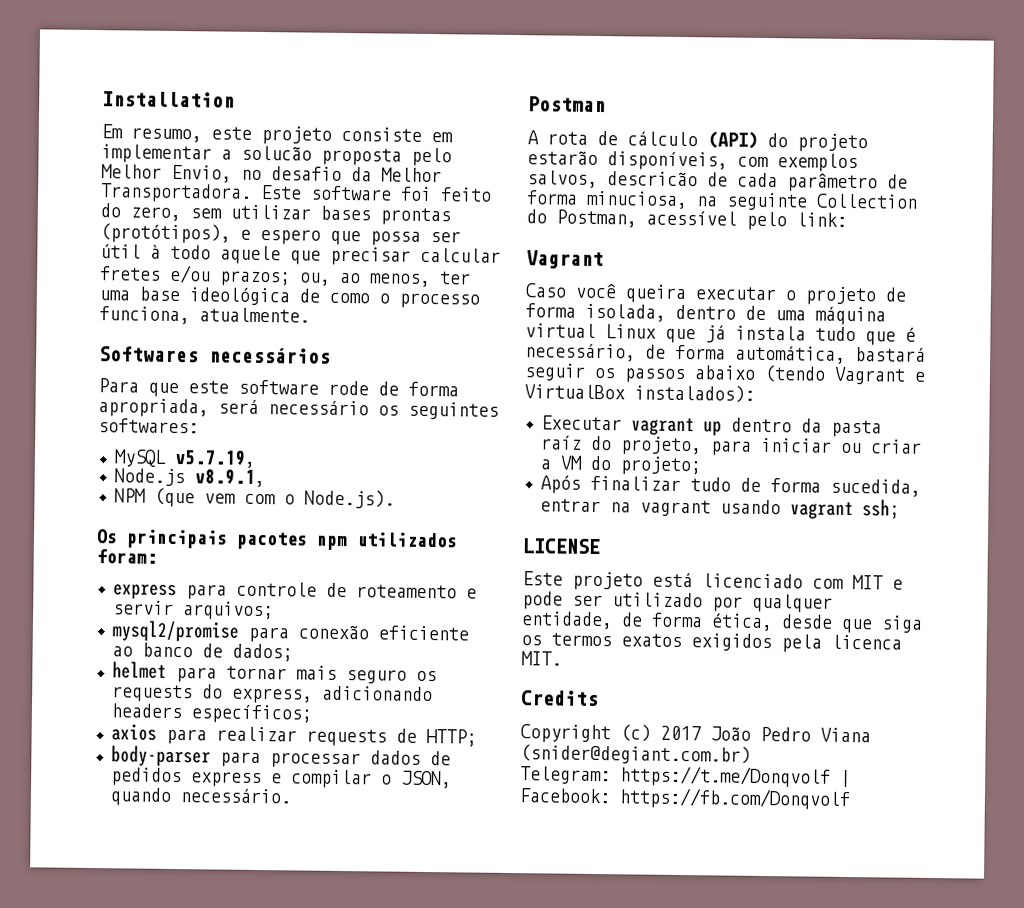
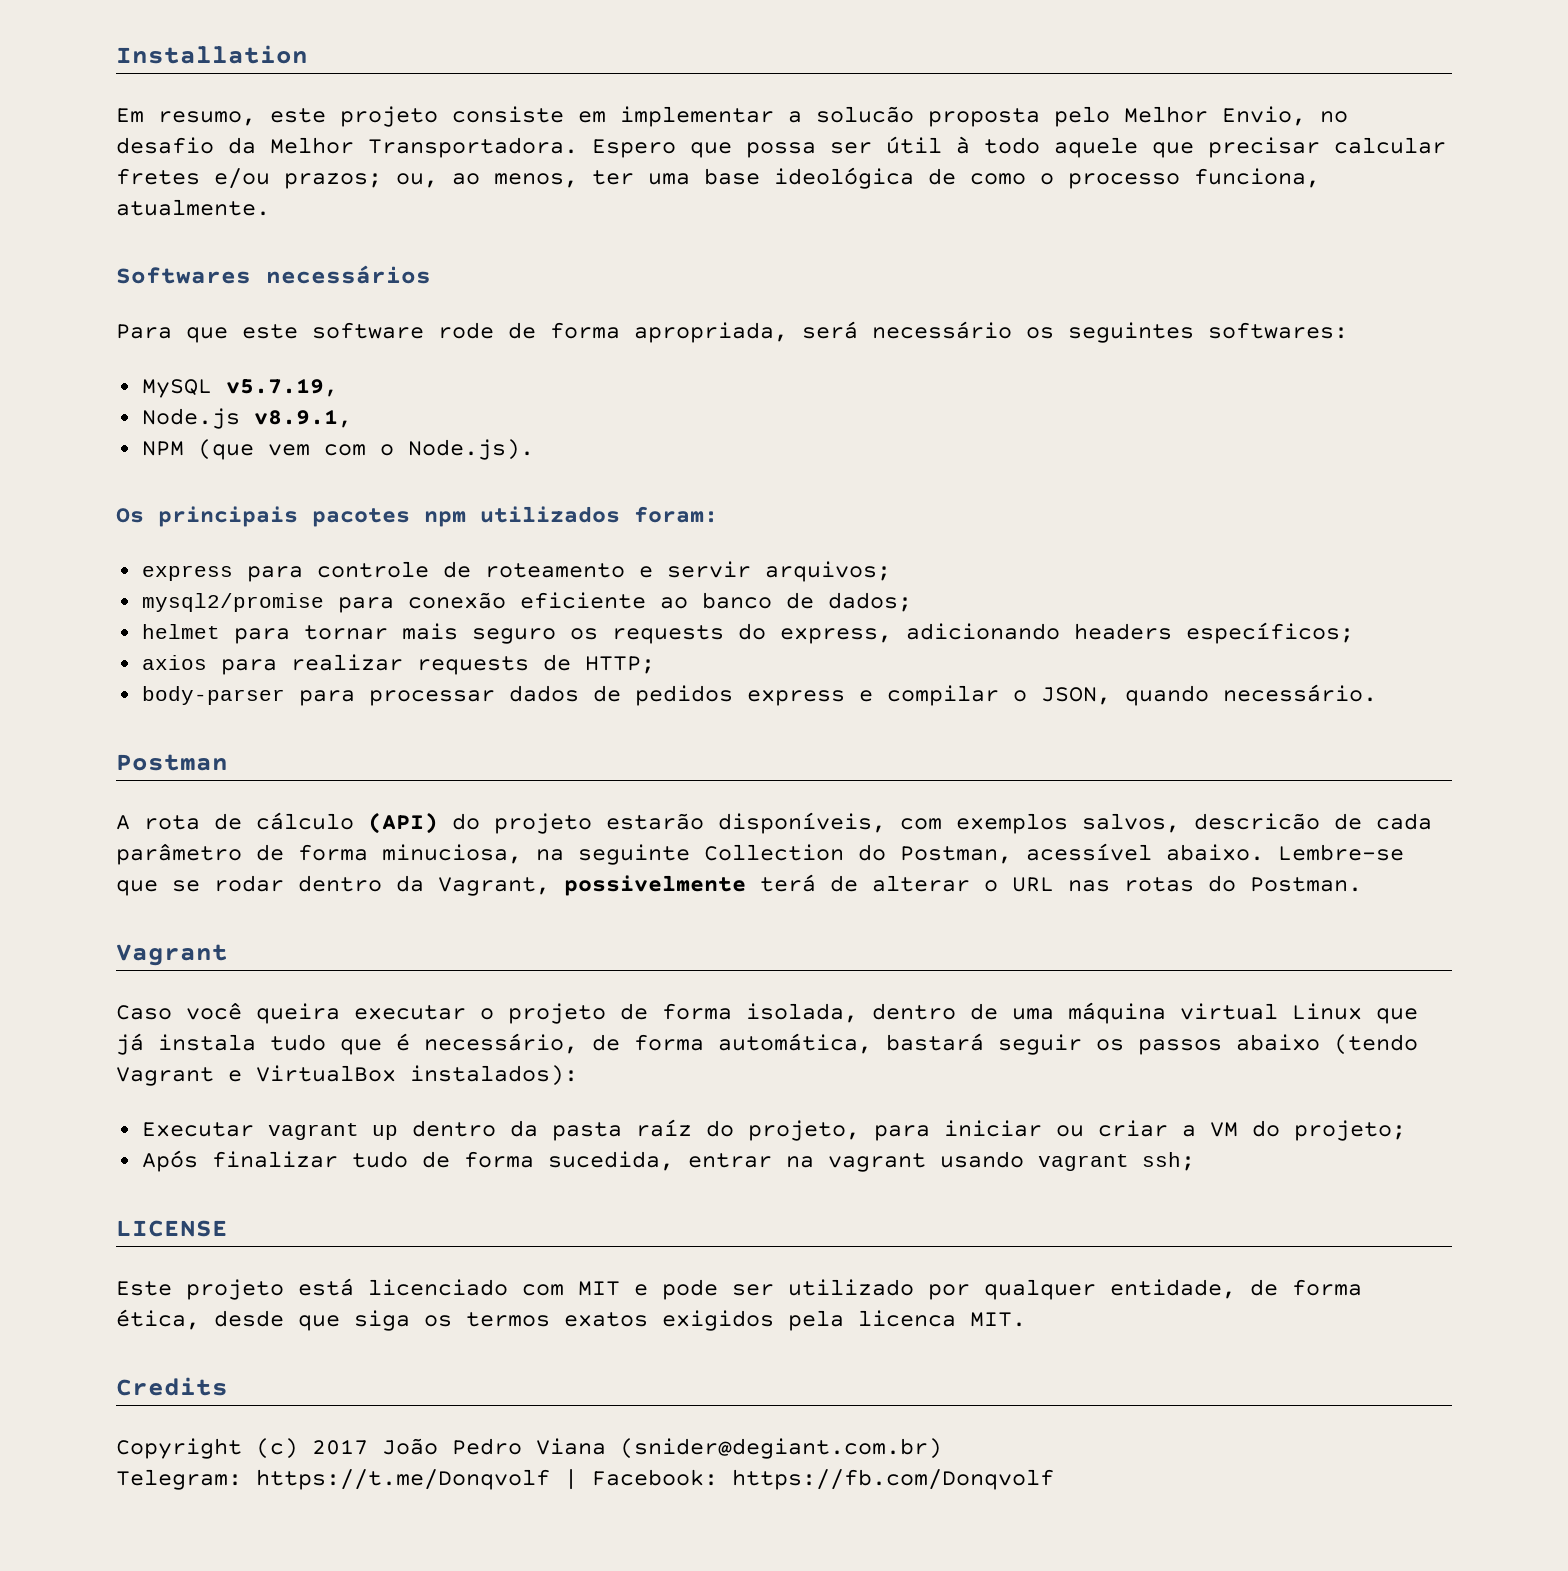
[261,185,492,202] [100,203,451,226] [100,223,321,245] Este software foi feito do zero, sem utilizar bases prontas (protótipos), e espero -> [592,139,676,158] Espero
[746,211,847,231] pelo link: -> [1166,844,1404,861] [116,874,1362,896] abaixo. Lembre-se que se rodar dentro da Vagrant, possivelmente terá de alterar o URL nas rotas do Postman.

